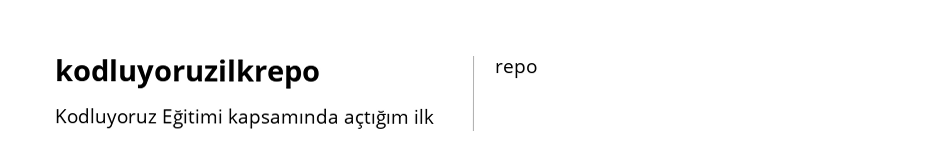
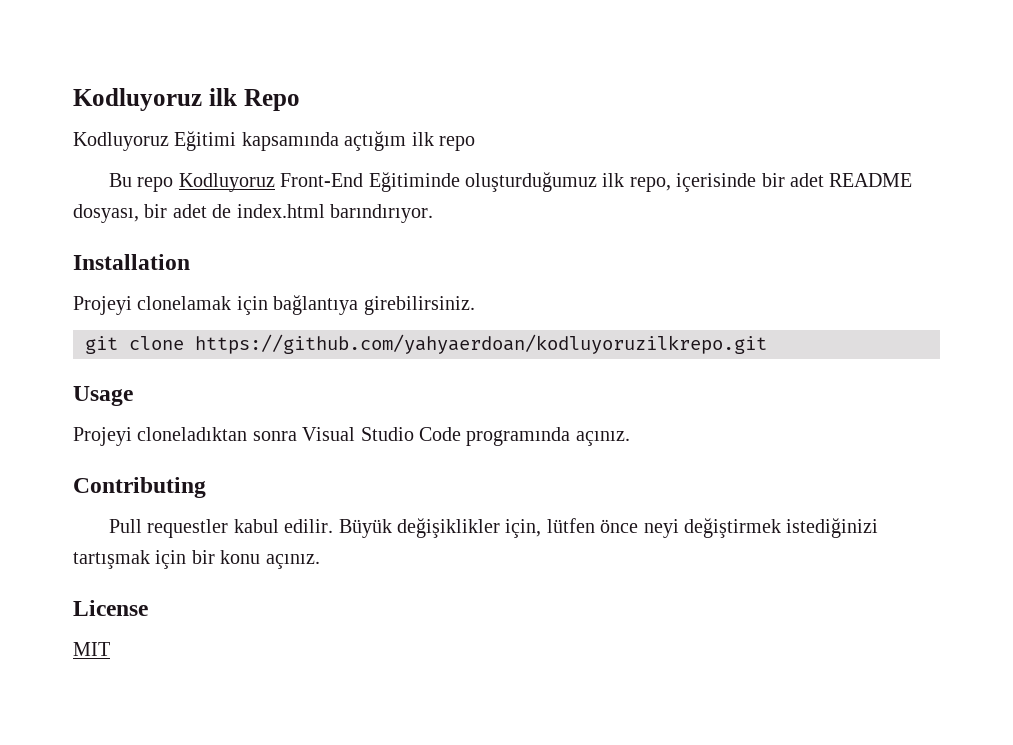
[54,59,321,89] kodluyoruzilkrepo -> [73,88,300,111] Kodluyoruz ilk Repo
(538, 71) none -> [109,172,913,192] [73,204,433,223] [73,254,190,270] [73,295,475,315] [85,334,767,354] [73,386,133,406] [73,427,630,446] [73,477,206,498] [109,518,879,538] [73,550,320,569] [73,600,148,616] [73,642,110,656] // Bu repo Kodluyoruz Front-End Eğitiminde oluşturduğumuz ilk repo, içerisinde bir adet README dosyası, bir adet de index.html barındırıyor. // Installation // Projeyi clonelamak için bağlantıya girebilirsiniz. // git clone https://github.com/yahyaerdoan/kodluyoruzilkrepo.git // Usage // Projeyi cloneladıktan sonra Visual Studio Code programında açınız. // Contributing // Pull requestler kabul edilir. Büyük değişiklikler için, lütfen önce neyi değiştirmek istediğinizi tartışmak için bir konu açınız. // License // MIT

